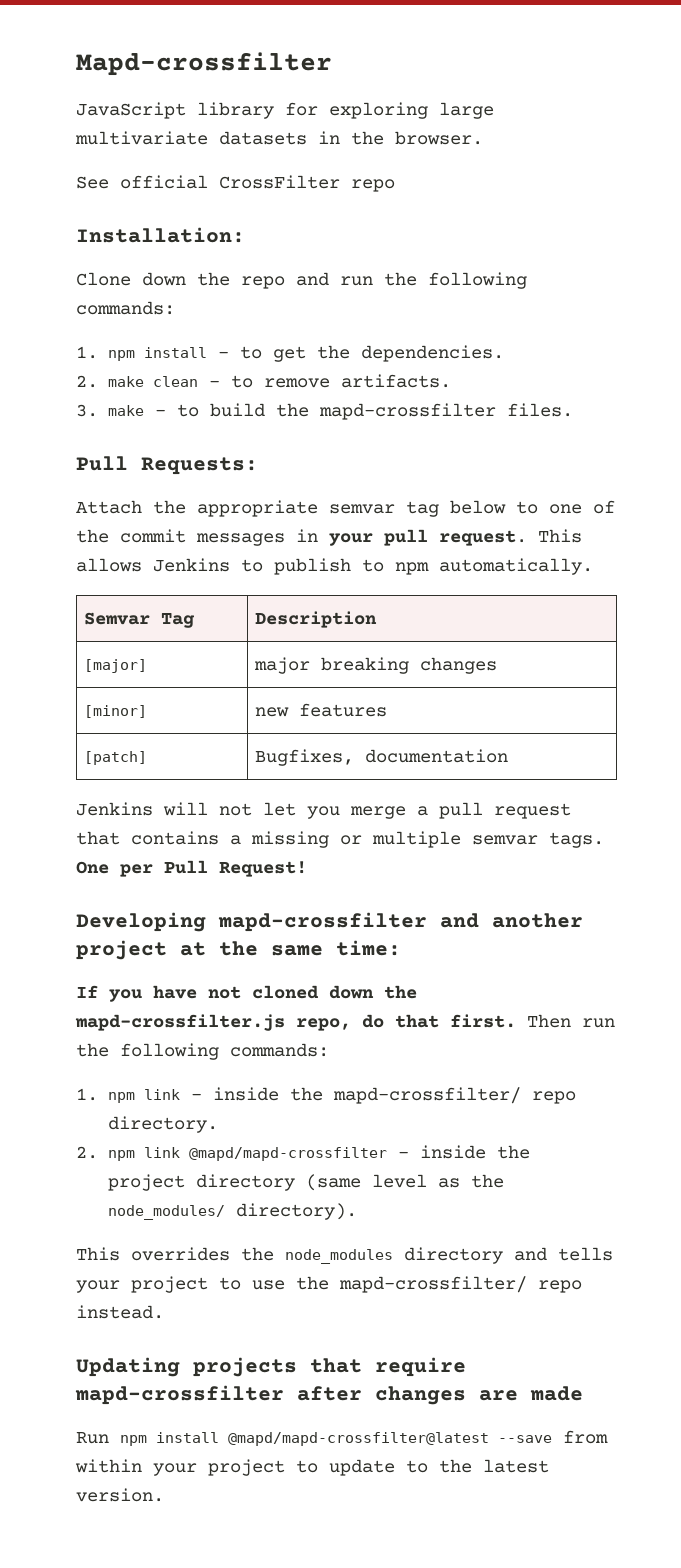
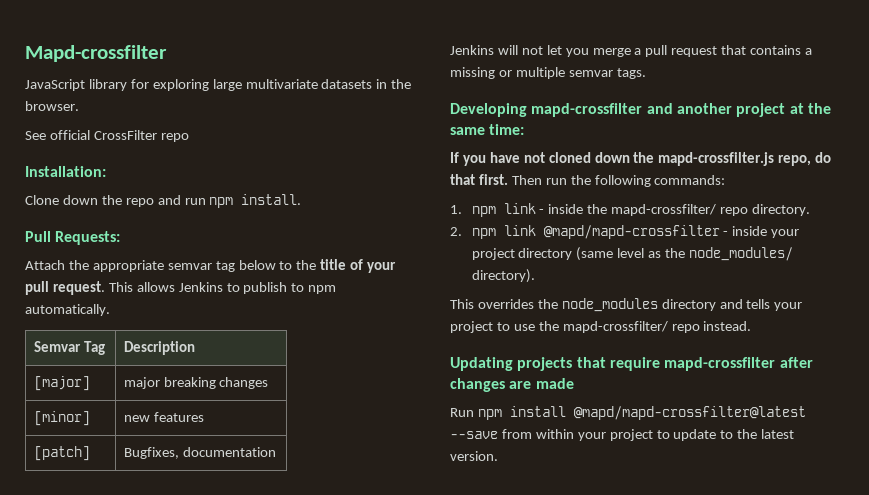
[384,272,527,289] [76,301,175,315] [76,345,504,362] [76,374,451,388] [76,403,573,420] the following commands: // 1. npm install - to get the dependencies. // 2. make clean - to remove artifacts. // 3. make - to build the mapd-crossfilter files. -> [209,194,302,208] npm install.
[549,500,615,514] [76,529,318,546] one of the commit messages in -> [296,259,364,270] the title of
[76,860,307,877] One per Pull Request! -> (646, 73) none
[496,1145,530,1159] the -> [771,229,800,238] your

